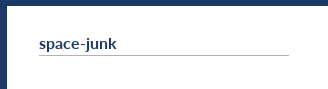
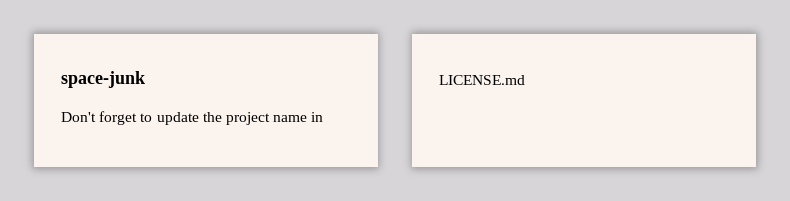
(117, 45) none -> [61,111,324,125] [439,75,525,85] // Don't forget to update the project name in LICENSE.md

